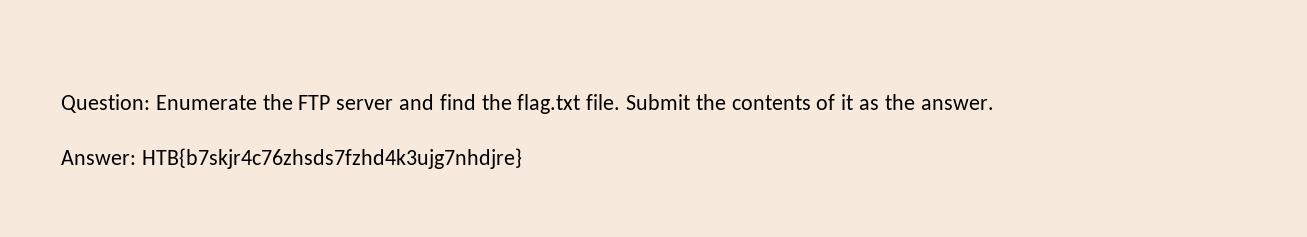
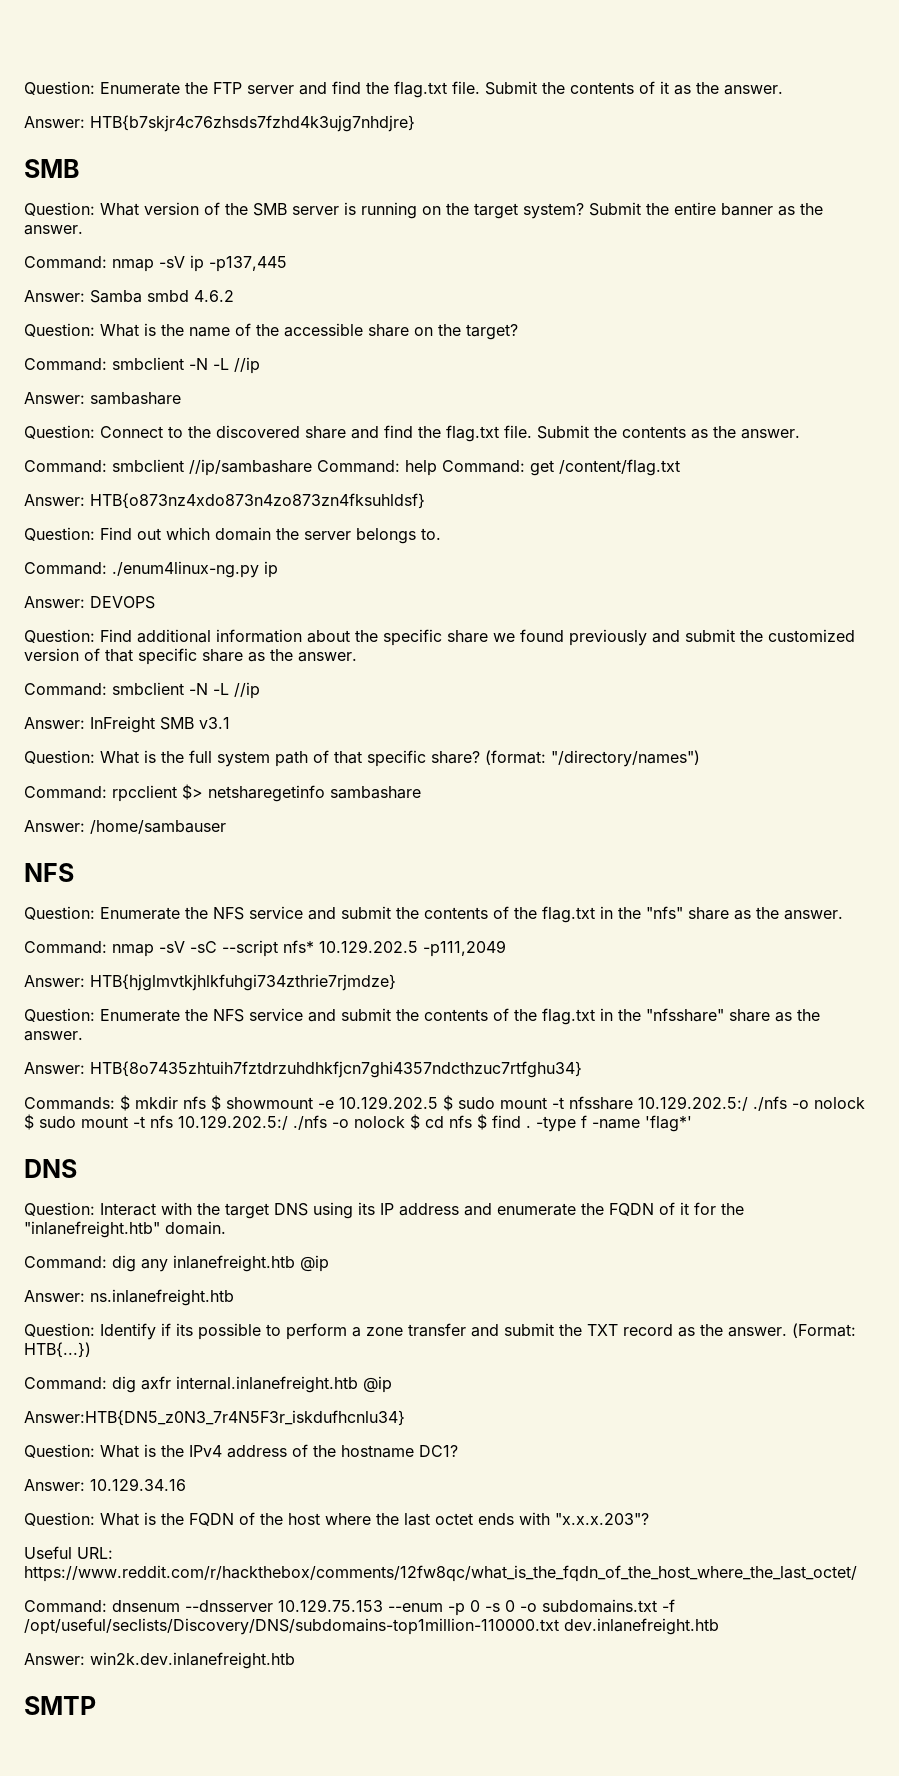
(522, 158) none -> [24,159,80,178] [24,202,823,219] [24,225,83,235] [24,255,287,272] [24,290,234,303] [24,323,518,340] [24,357,260,374] [24,392,181,405] [24,425,800,442] [24,459,680,476] [24,493,425,509] [24,527,441,544] [24,561,278,578] [24,596,155,609] [24,629,855,646] [24,648,357,665] [24,682,260,699] [24,716,230,733] [24,750,700,767] [24,784,421,802] [24,820,226,834] [24,863,74,882] [24,906,843,923] [24,940,506,957] [24,974,396,991] [24,1008,820,1025] [24,1031,83,1041] [24,1061,582,1078] [24,1095,865,1111] [24,1114,692,1132] [24,1159,77,1178] [24,1202,744,1219] [24,1221,226,1238] [24,1255,329,1272] [24,1289,234,1306] [24,1323,856,1340] [24,1342,91,1358] [24,1376,392,1393] [24,1410,405,1426] [24,1444,458,1458] [24,1478,186,1491] [24,1512,649,1526] [24,1546,113,1559] [24,1565,857,1582] [24,1599,675,1616] [24,1618,719,1635] [24,1652,295,1669] [24,1696,96,1715] // SMB // Question: What version of the SMB server is running on the target system? Submit the entire banner as the answer. // Command: nmap -sV ip -p137,445 // Answer: Samba smbd 4.6.2 // Question: What is the name of the accessible share on the target? // Command: smbclient -N -L //ip // Answer: sambashare // Question: Connect to the discovered share and find the flag.txt file. Submit the contents as the answer. // Command: smbclient //ip/sambashare Command: help Command: get /content/flag.txt // Answer: HTB{o873nz4xdo873n4zo873zn4fksuhldsf} // Question: Find out which domain the server belongs to. // Command: ./enum4linux-ng.py ip // Answer: DEVOPS // Question: Find additional information about the specific share we found previously and submit the customized version of that specific share as the answer. // Command: smbclient -N -L //ip // Answer: InFreight SMB v3.1 // Question: What is the full system path of that specific share? (format: "/directory/names") // Command: rpcclient $> netsharegetinfo sambashare // Answer: /home/sambauser // NFS // Question: Enumerate the NFS service and submit the contents of the flag.txt in the "nfs" share as the answer. // Command: nmap -sV -sC --script nfs* 10.129.202.5 -p111,2049 // Answer: HTB{hjglmvtkjhlkfuhgi734zthrie7rjmdze} // Question: Enumerate the NFS service and submit the contents of the flag.txt in the "nfsshare" share as the answer. // Answer: HTB{8o7435zhtuih7fztdrzuhdhkfjcn7ghi4357ndcthzuc7rtfghu34} // Commands: $ mkdir nfs $ showmount -e 10.129.202.5 $ sudo mount -t nfsshare 10.129.202.5:/ ./nfs -o nolock $ sudo mount -t nfs 10.129.202.5:/ ./nfs -o nolock $ cd nfs $ find . -type f -name 'flag*' // DNS // Question: Interact with the target DNS using its IP address and enumerate the FQDN of it for the "inlanefreight.htb" domain. // Command: dig any inlanefreight.htb @ip // Answer: ns.inlanefreight.htb // Question: Identify if its possible to perform a zone transfer and submit the TXT record as the answer. (Format: HTB{...}) // Command: dig axfr internal.inlanefreight.htb @ip // Answer:HTB{DN5_z0N3_7r4N5F3r_iskdufhcnlu34} // Question: What is the IPv4 address of the hostname DC1? // Answer: 10.129.34.16 // Question: What is the FQDN of the host where the last octet ends with "x.x.x.203"? // Useful URL: https://www.reddit.com/r/hackthebox/comments/12fw8qc/what_is_the_fqdn_of_the_host_where_the_last_octet/ // Command: dnsenum --dnsserver 10.129.75.153 --enum -p 0 -s 0 -o subdomains.txt -f /opt/useful/seclists/Discovery/DNS/subdomains-top1million-110000.txt dev.inlanefreight.htb // Answer: win2k.dev.inlanefreight.htb // SMTP

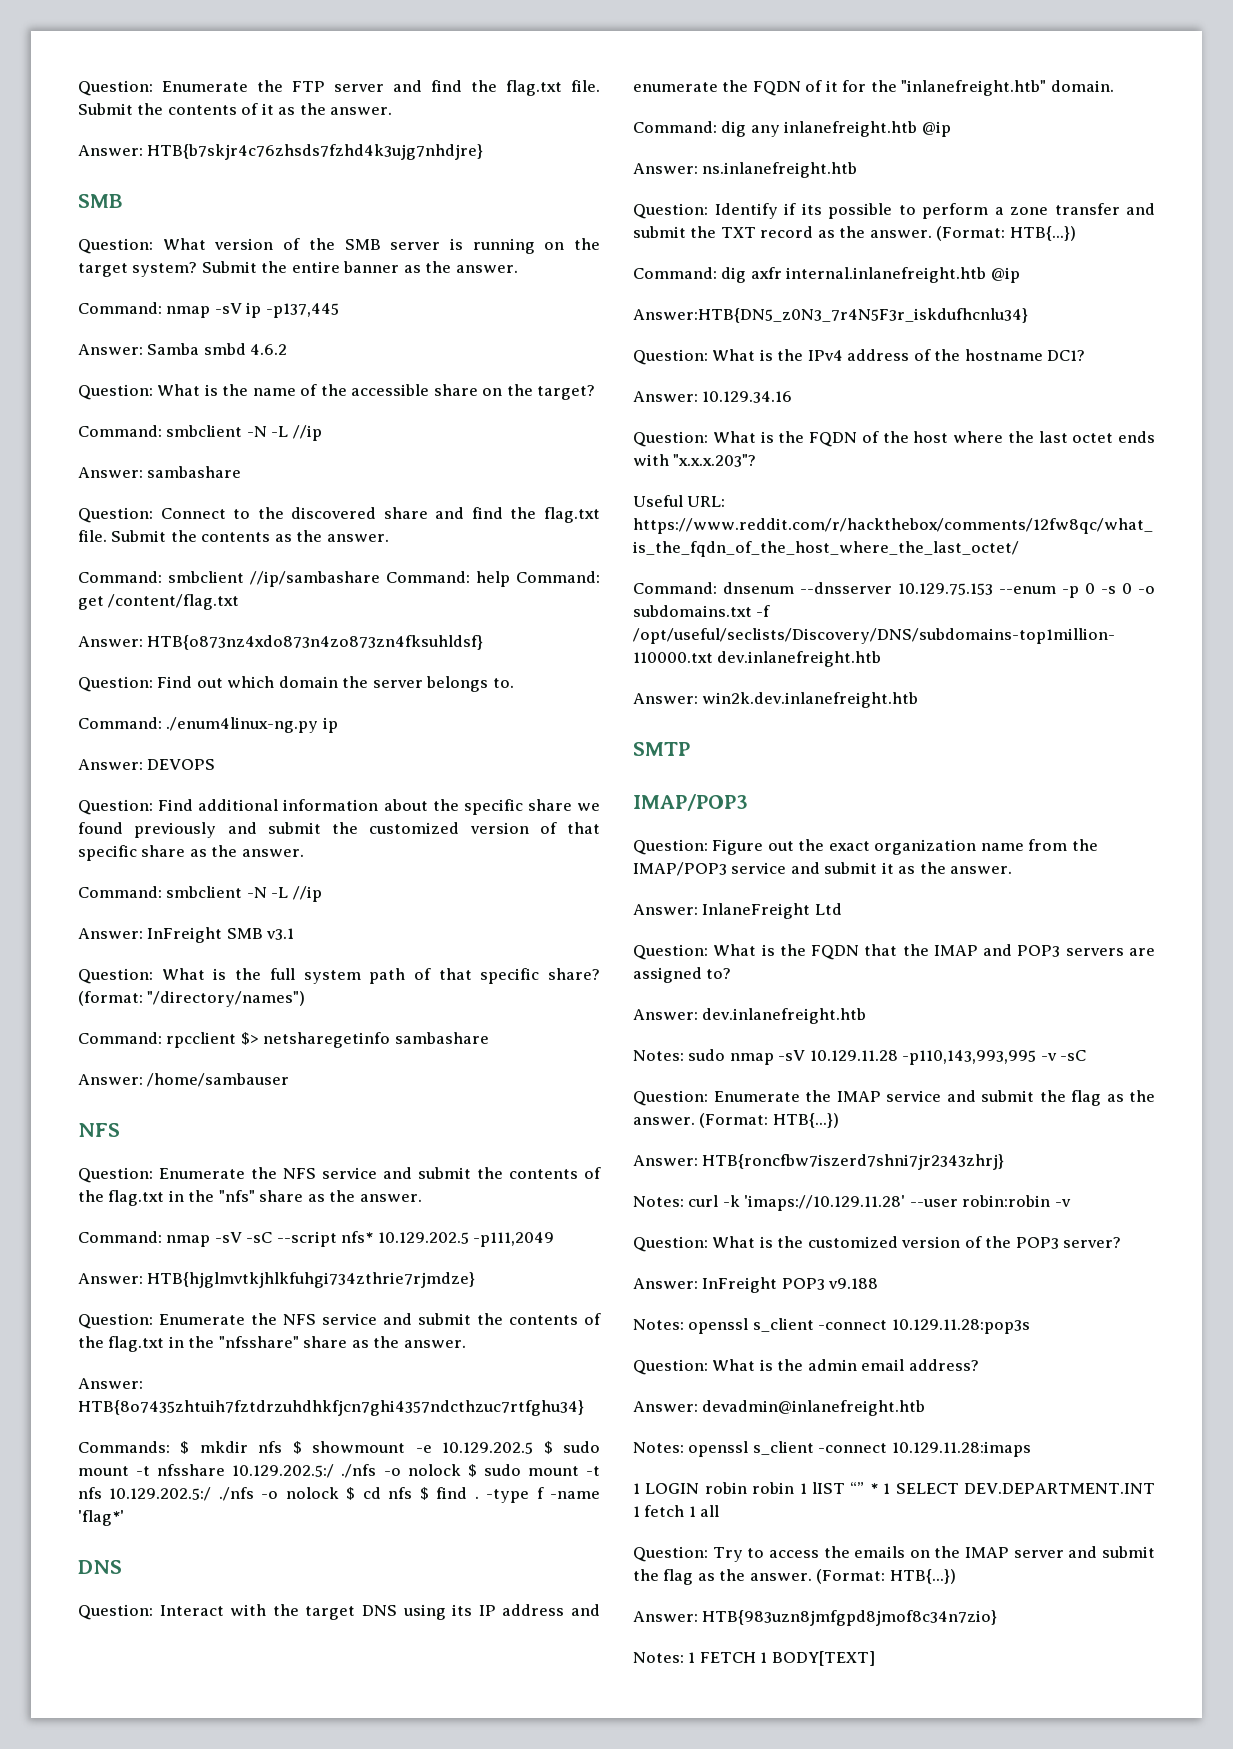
(96, 1705) none -> [633,794,748,811] [633,839,1098,855] [633,862,1013,876] [633,903,842,919] [633,944,1155,960] [633,967,732,983] [633,1008,867,1024] [633,1049,1087,1065] [633,1090,1155,1106] [633,1113,839,1128] [633,1154,1005,1170] [633,1195,1071,1211] [633,1236,1122,1252] [633,1277,879,1293] [633,1318,1030,1334] [633,1359,979,1375] [633,1400,926,1416] [633,1441,1031,1457] [633,1482,1156,1494] [633,1505,720,1517] [633,1546,1155,1562] [633,1569,956,1585] [633,1610,998,1626] [633,1651,875,1666] // IMAP/POP3 // Question: Figure out the exact organization name from the IMAP/POP3 service and submit it as the answer. // Answer: InlaneFreight Ltd // Question: What is the FQDN that the IMAP and POP3 servers are assigned to? // Answer: dev.inlanefreight.htb // Notes: sudo nmap -sV 10.129.11.28 -p110,143,993,995 -v -sC // Question: Enumerate the IMAP service and submit the flag as the answer. (Format: HTB{...}) // Answer: HTB{roncfbw7iszerd7shni7jr2343zhrj} // Notes: curl -k 'imaps://10.129.11.28' --user robin:robin -v // Question: What is the customized version of the POP3 server? // Answer: InFreight POP3 v9.188 // Notes: openssl s_client -connect 10.129.11.28:pop3s // Question: What is the admin email address? // Answer: devadmin@inlanefreight.htb // Notes: openssl s_client -connect 10.129.11.28:imaps // 1 LOGIN robin robin 1 lIST “” * 1 SELECT DEV.DEPARTMENT.INT 1 fetch 1 all // Question: Try to access the emails on the IMAP server and submit the flag as the answer. (Format: HTB{...}) // Answer: HTB{983uzn8jmfgpd8jmof8c34n7zio} // Notes: 1 FETCH 1 BODY[TEXT]

